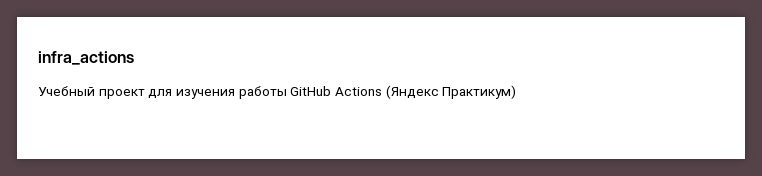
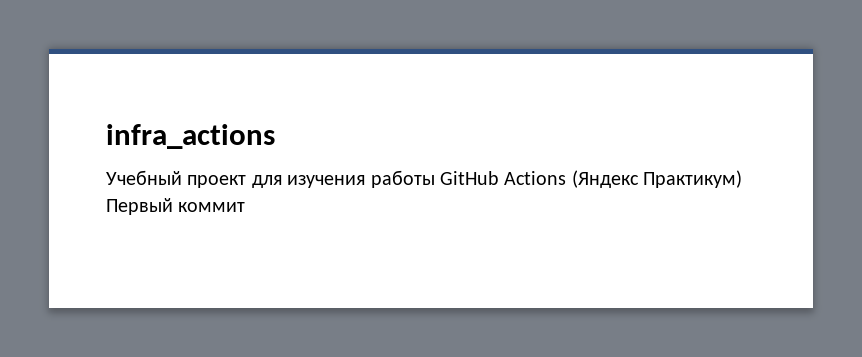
(517, 92) none -> [106,198,246,215] Первый коммит

